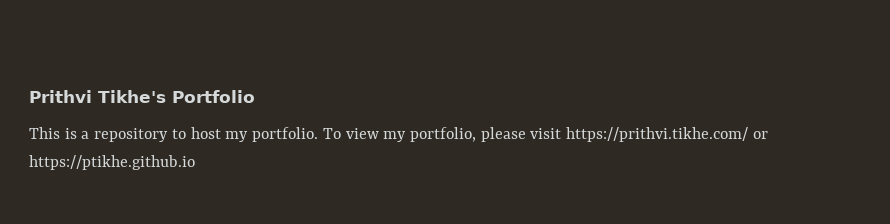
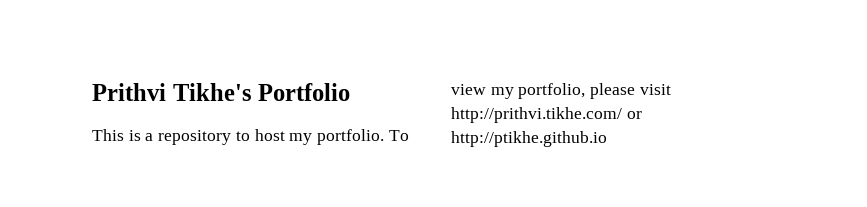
[566,127,768,142] [29,155,195,170] https://prithvi.tikhe.com/ or https://ptikhe.github.io -> [451,107,642,123] [451,131,607,147] http://prithvi.tikhe.com/ or http://ptikhe.github.io

